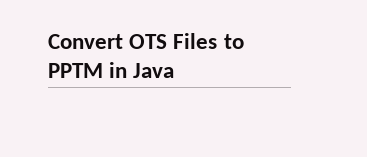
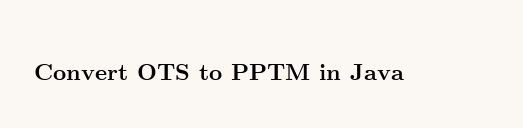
[173,33,218,49] Files -> (190, 72) none

